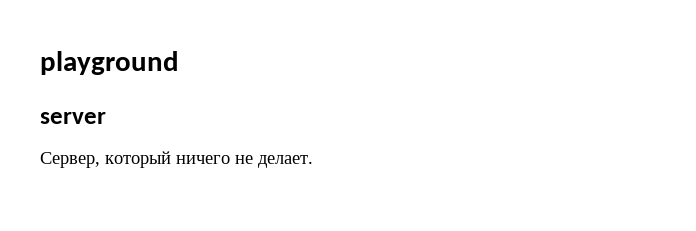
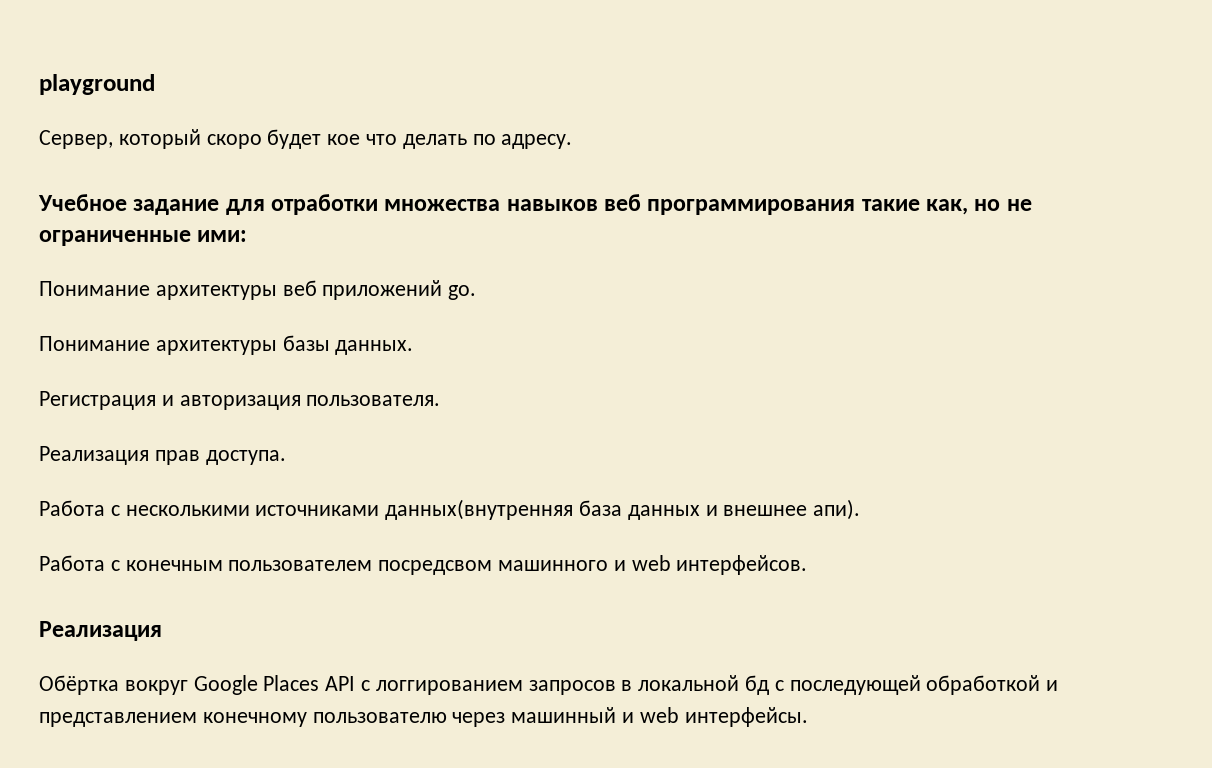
[40,112,106,124] // server -> (155, 84) none
[176,155,313,168] ничего не делает. -> [206,129,573,149] [38,194,1032,215] [39,230,248,246] [39,280,477,300] [39,335,414,355] [39,391,441,410] [39,446,286,465] [39,499,861,520] [39,555,808,575] [39,621,162,641] [39,675,1059,695] [39,707,808,727] скоро будет кое что делать по адресу. // Учебное задание для отработки множества навыков веб программирования такие как, но не ограниченные ими: // Понимание архитектуры веб приложений go. // Понимание архитектуры базы данных. // Регистрация и авторизация пользователя. // Реализация прав доступа. // Работа с несколькими источниками данных(внутренняя база данных и внешнее апи). // Работа с конечным пользователем посредсвом машинного и web интерфейсов. // Реализация // Обёртка вокруг Google Places API с логгированием запросов в локальной бд с последующей обработкой и представлением конечному пользователю через машинный и web интерфейсы.

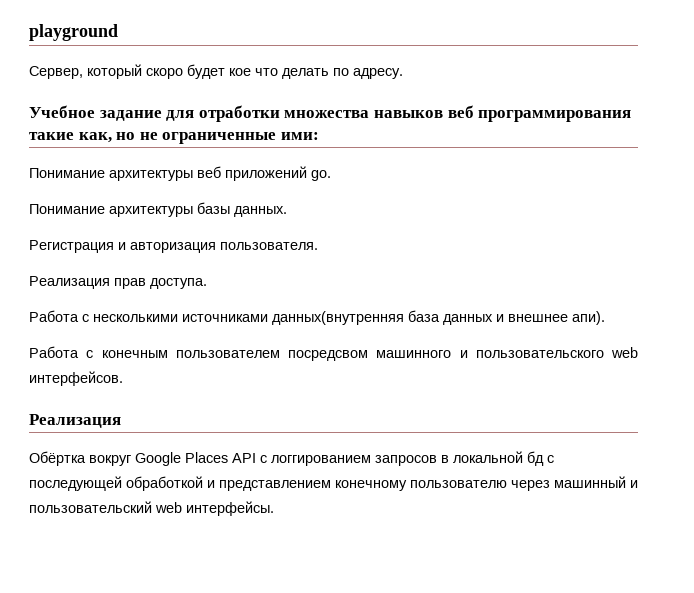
(626, 565) none -> [475,350,604,358] пользовательского
(635, 717) none -> [29,501,152,513] пользовательский

